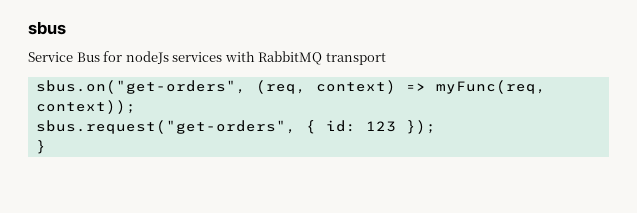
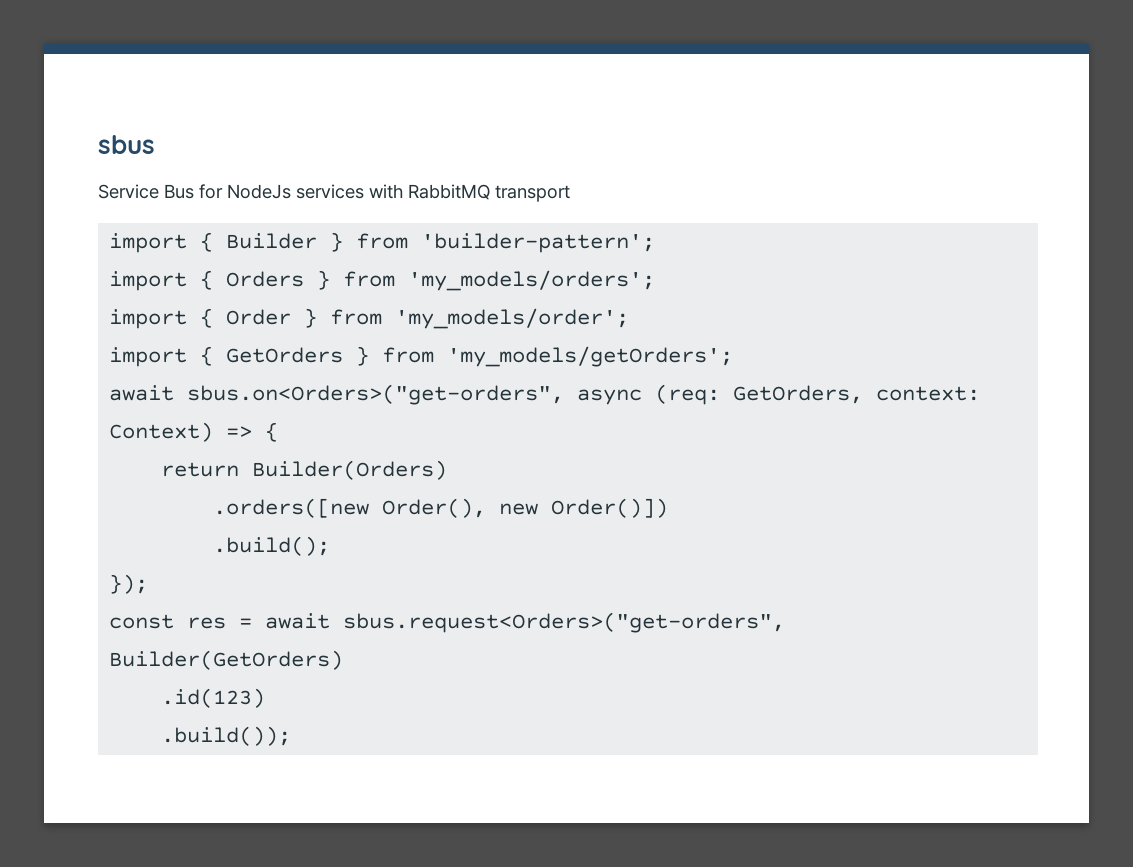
[125,51,169,64] nodeJs -> [227,184,291,199] NodeJs
[35,80,546,94] [35,100,136,114] [35,120,436,134] [35,140,46,154] sbus.on("get-orders", (req, context) => myFunc(req, context)); // sbus.request("get-orders", { id: 123 }); // } -> [109,232,656,253] [109,270,656,291] [109,308,630,329] [109,346,734,367] [109,384,981,405] [109,422,279,442] [161,460,448,480] [213,498,669,518] [213,536,331,556] [109,574,149,594] [109,612,786,633] [109,650,344,670] [161,688,266,708] [161,726,292,746] import { Builder } from 'builder-pattern'; // import { Orders } from 'my_models/orders'; // import { Order } from 'my_models/order'; // import { GetOrders } from 'my_models/getOrders'; // await sbus.on<Orders>("get-orders", async (req: GetOrders, context: Context) => { // return Builder(Orders) // .orders([new Order(), new Order()]) // .build(); // }); // const res = await sbus.request<Orders>("get-orders", Builder(GetOrders) // .id(123) // .build());

